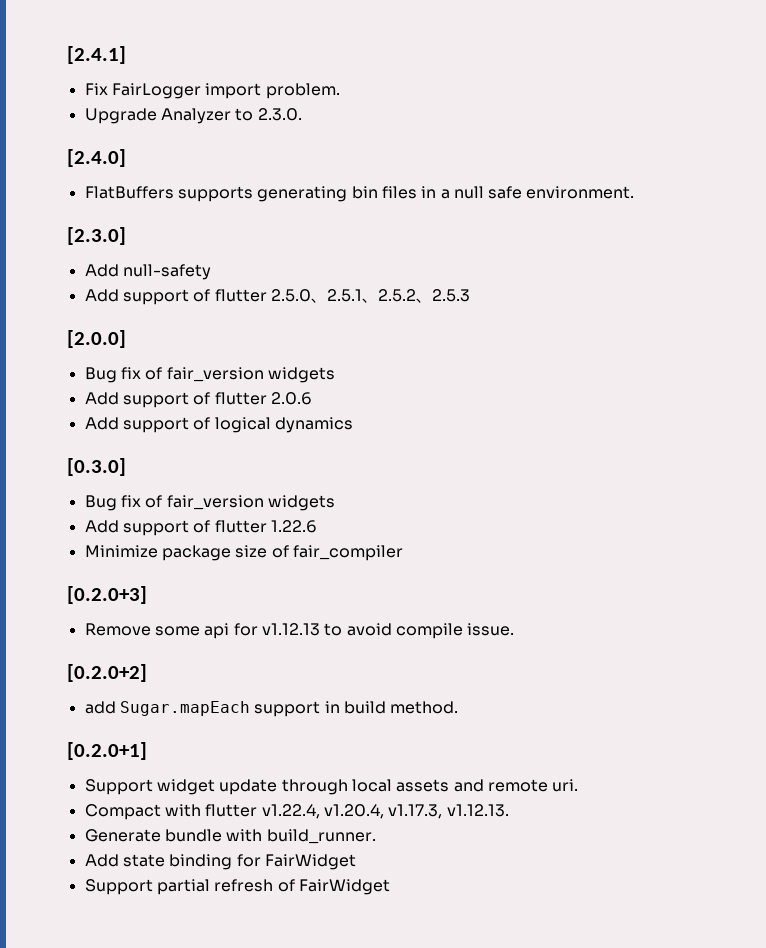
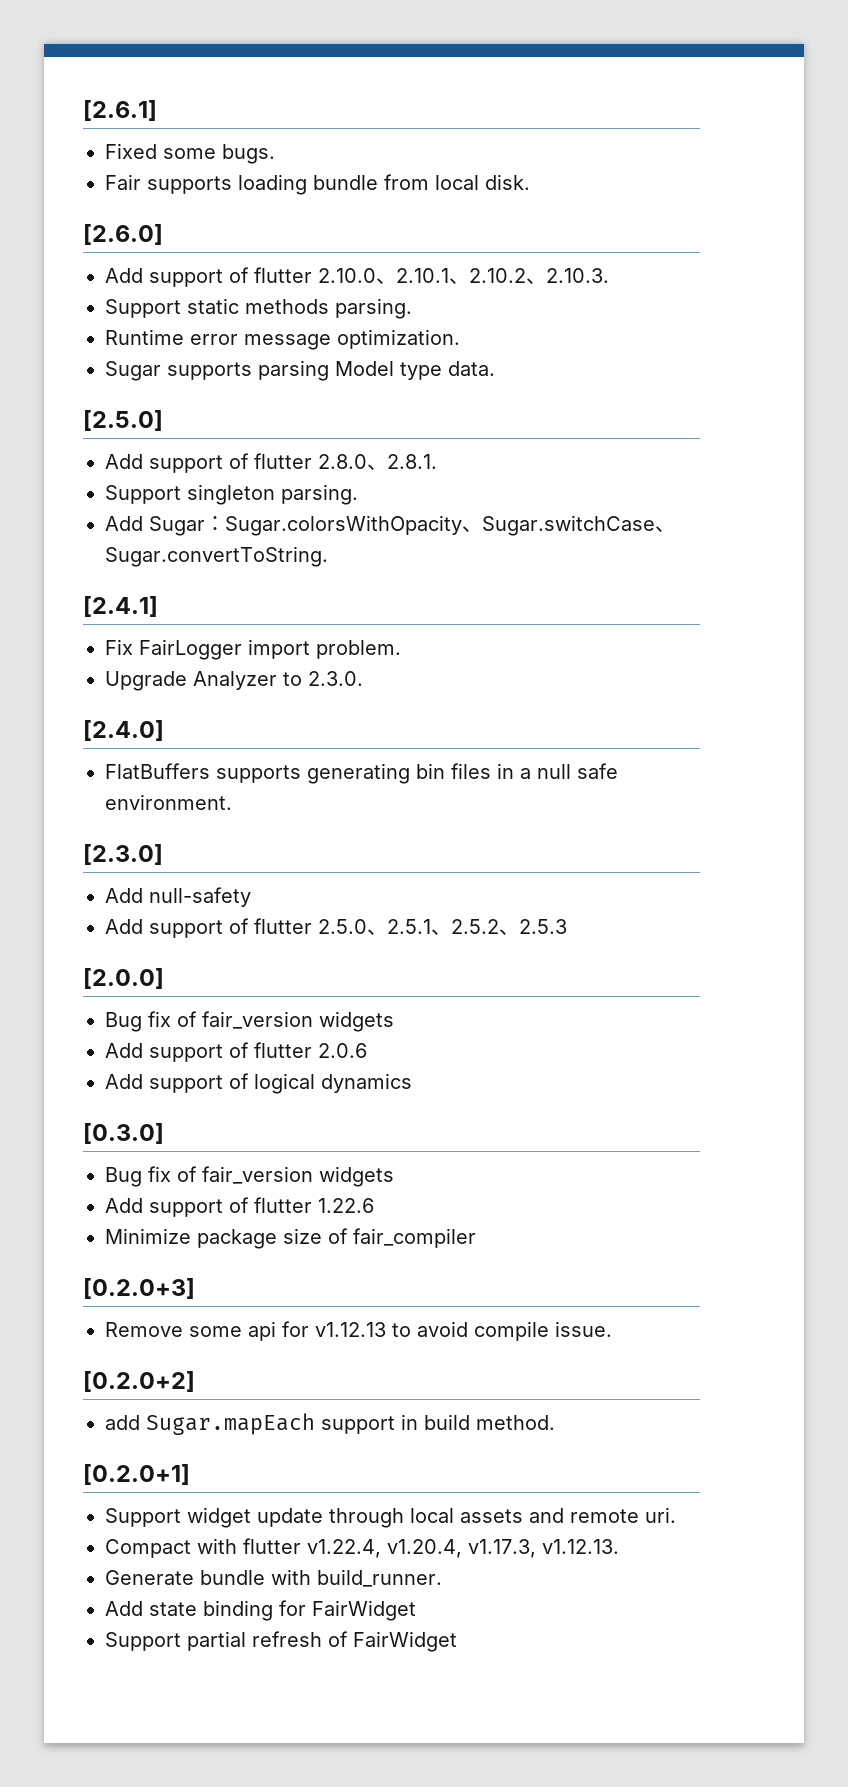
(67, 55) none -> [83,100,157,121] [105,143,275,164] [105,174,530,195] [83,224,163,245] [105,267,609,287] [105,298,412,319] [105,329,460,350] [105,360,495,381] [83,410,163,431] [105,453,437,473] [105,484,358,505] [105,515,675,536] [105,546,328,567] [2.6.1] // Fixed some bugs. // Fair supports loading bundle from local disk. // [2.6.0] // Add support of flutter 2.10.0、2.10.1、2.10.2、2.10.3. // Support static methods parsing. // Runtime error message optimization. // Sugar supports parsing Model type data. // [2.5.0] // Add support of flutter 2.8.0、2.8.1. // Support singleton parsing. // Add Sugar：Sugar.colorsWithOpacity、Sugar.switchCase、Sugar.convertToString. //

